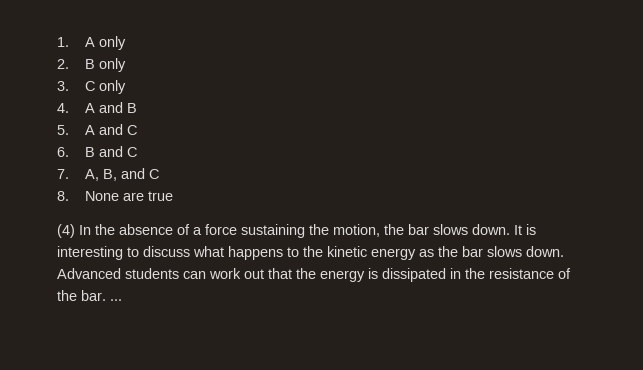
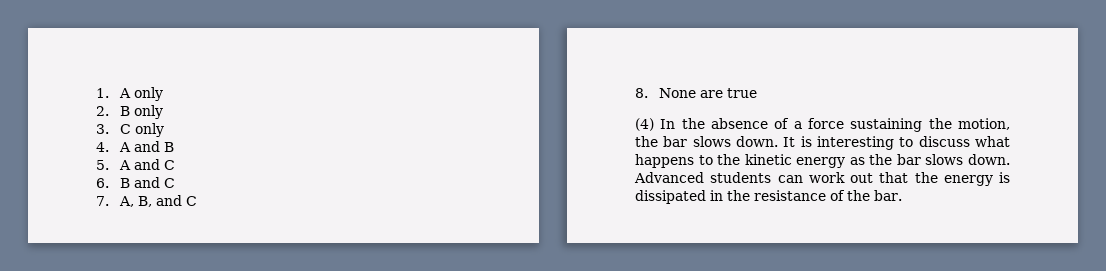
[110,299,122,301] ... -> (902, 195) none

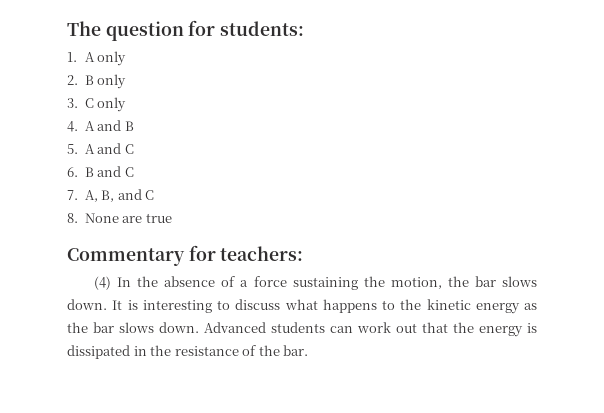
(96, 93) none -> [67,20,305,41] The question for students: //
(757, 93) none -> [67,245,304,266] // Commentary for teachers:

